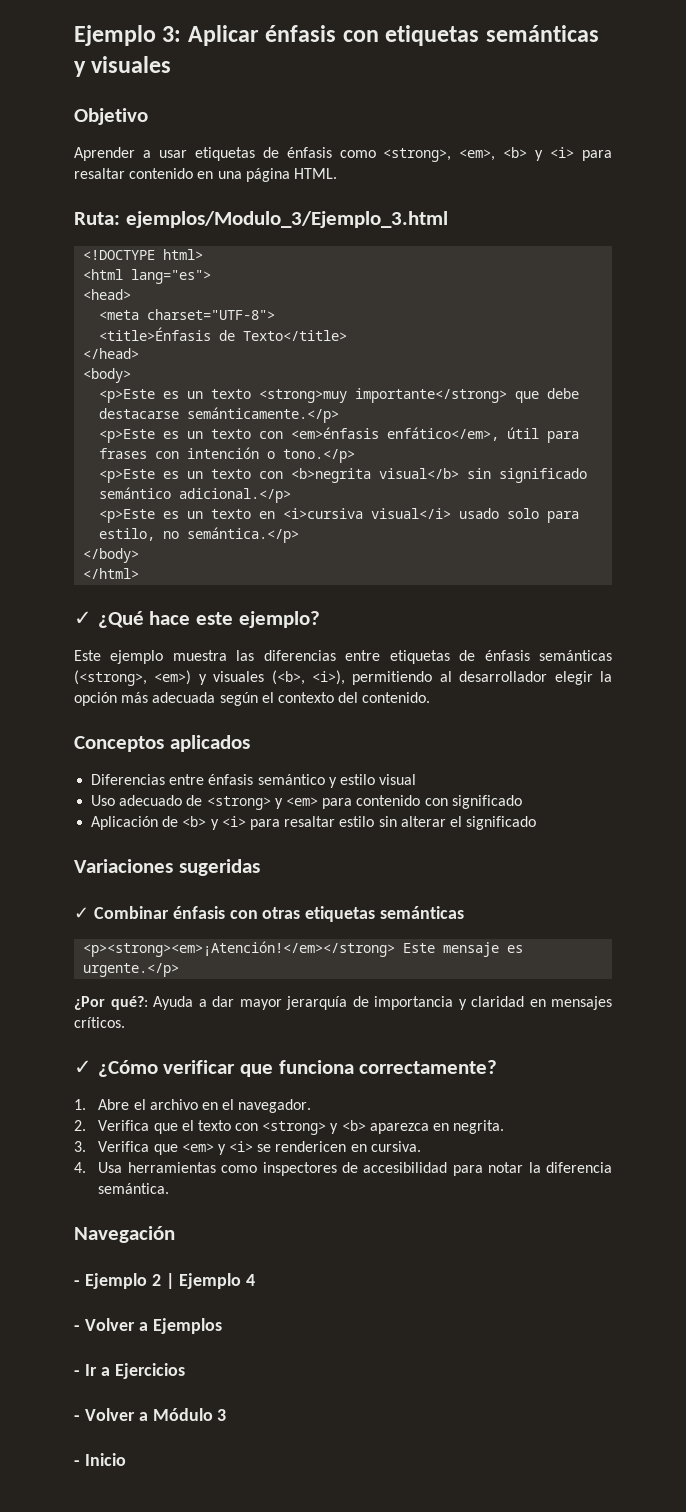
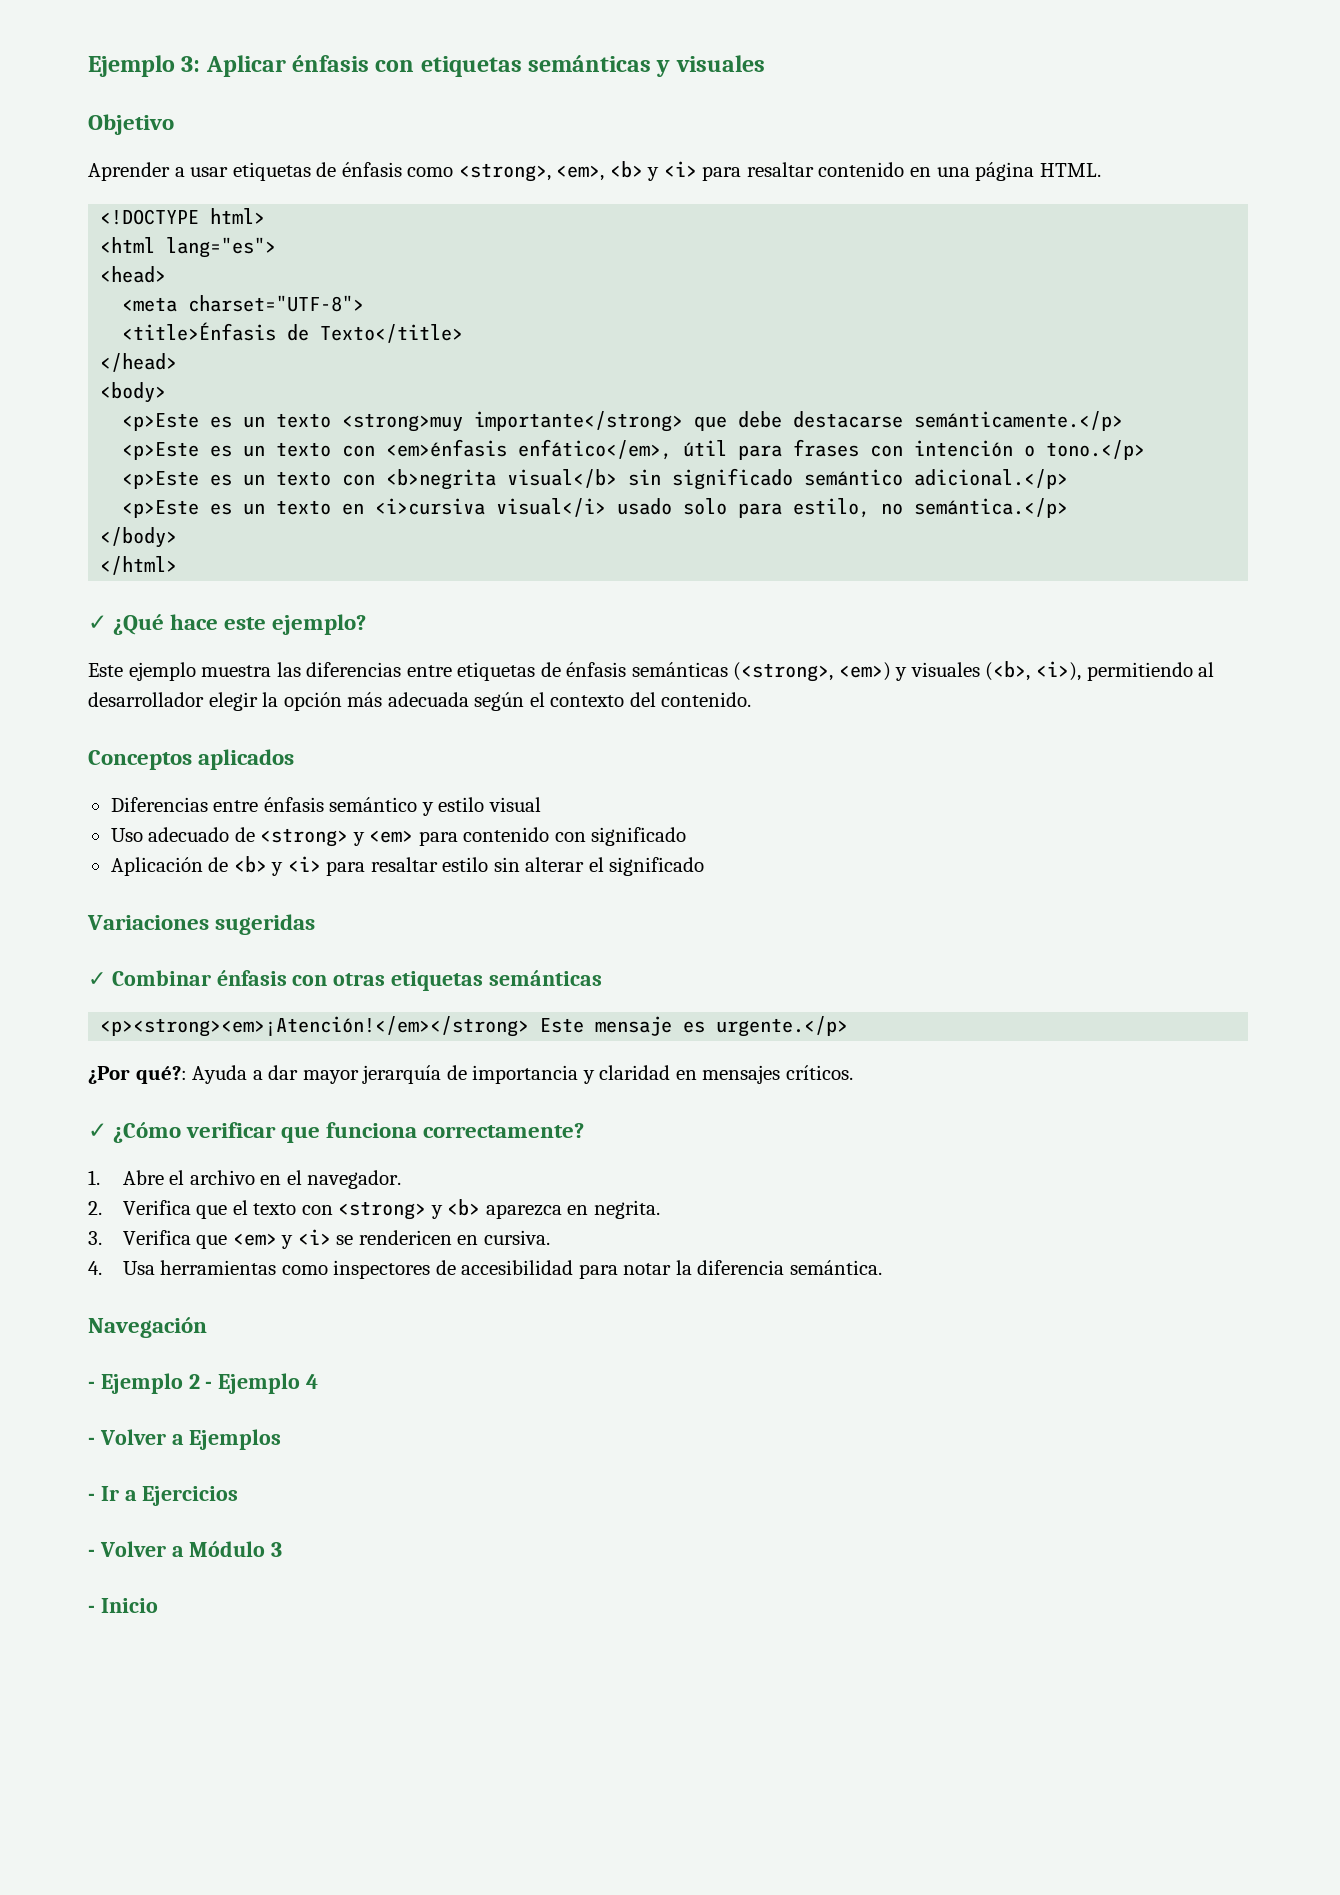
[74,211,448,228] // Ruta: ejemplos/Modulo_3/Ejemplo_3.html -> (1101, 170) none
[165,1273,175,1289] | -> [205,1381,213,1389] -

